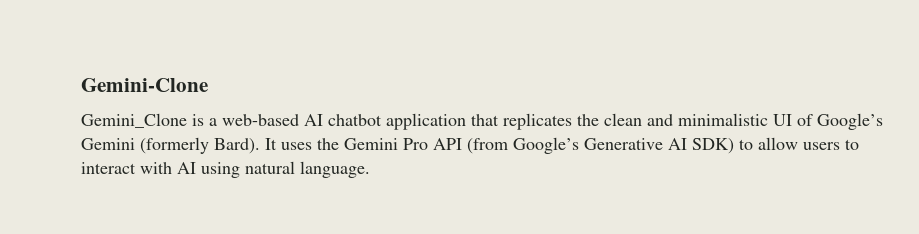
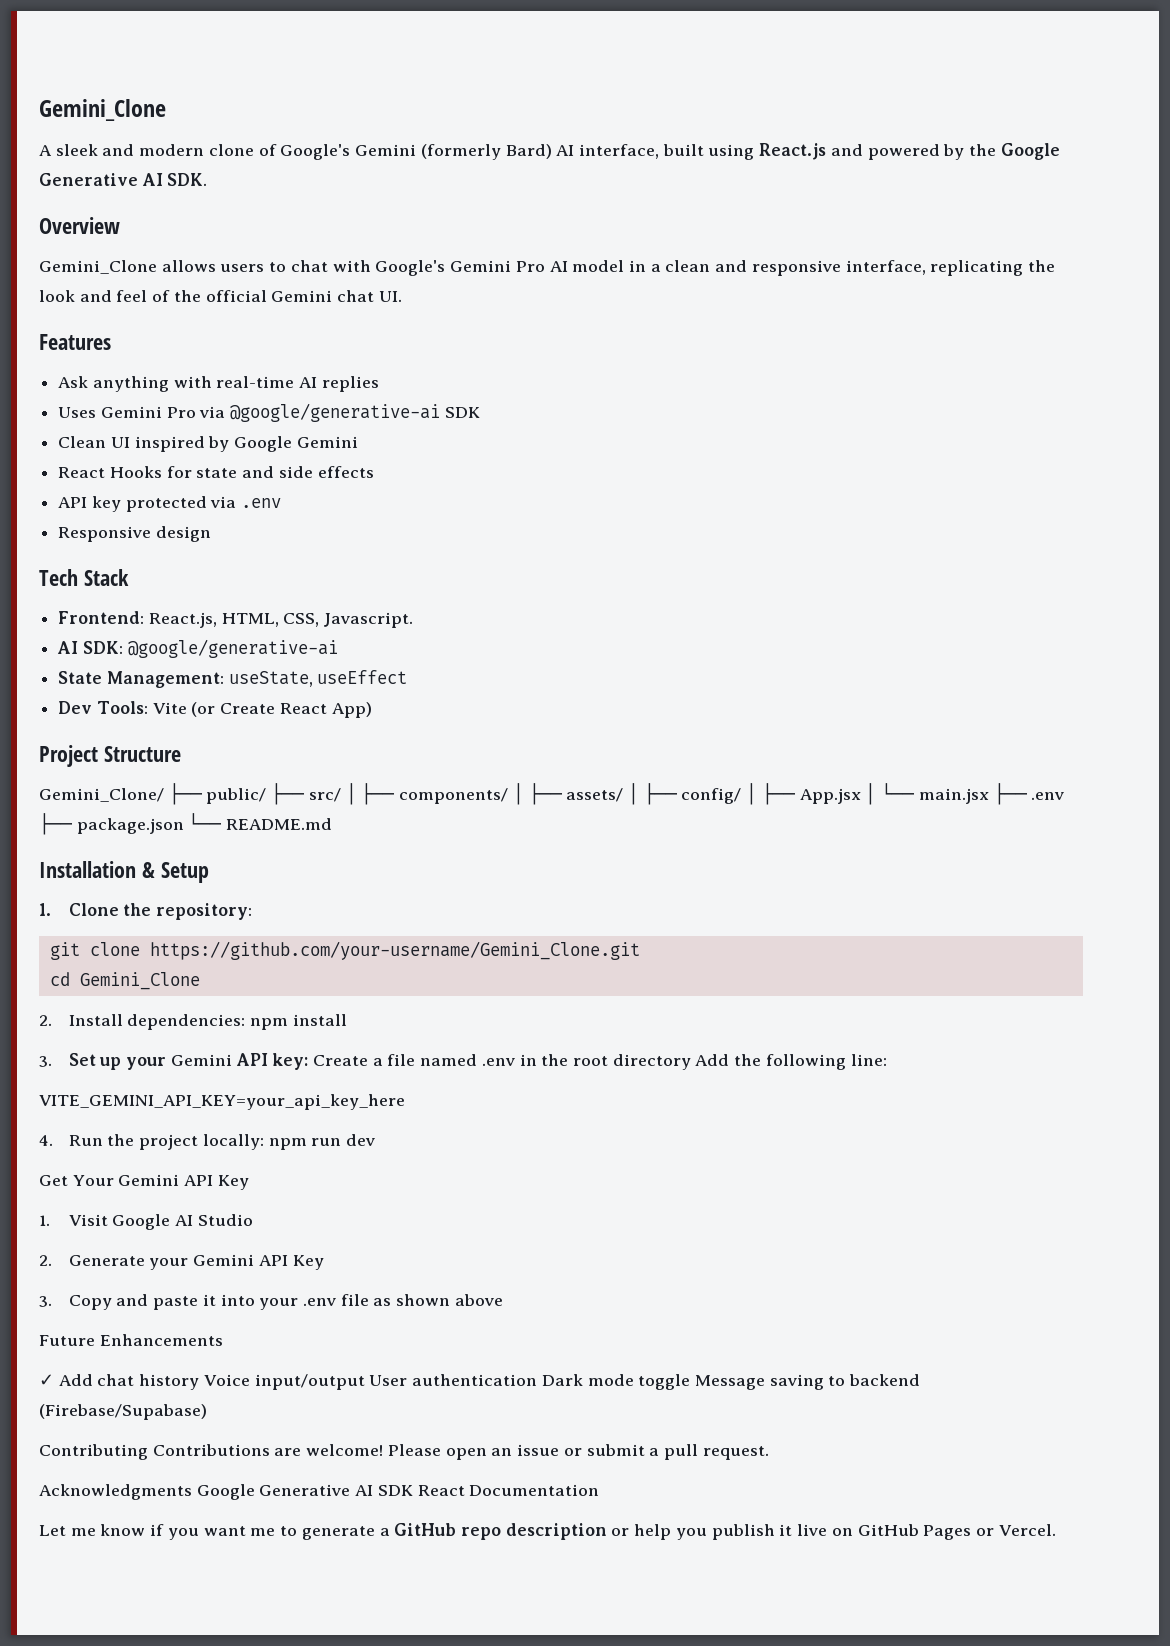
[81,78,208,92] [81,113,883,130] [81,137,859,154] [81,161,370,178] Gemini-Clone // Gemini_Clone is a web-based AI chatbot application that replicates the clean and minimalistic UI of Google’s Gemini (formerly Bard). It uses the Gemini Pro API (from Google’s Generative AI SDK) to allow users to interact with AI using natural language. -> [39,99,166,121] [39,143,1060,160] [39,173,208,186] [39,217,120,234] [39,260,1056,276] [39,290,402,302] [39,334,111,350] [58,376,379,392] [58,403,480,422] [58,436,358,452] [58,466,374,478] [58,496,282,512] [58,526,211,542] [39,569,129,586] [58,611,414,628] [57,639,338,658] [58,670,408,688] [58,701,372,718] [39,745,181,767] [39,783,1065,805] [39,813,333,835] [39,861,209,883] [39,903,253,920] [49,941,640,960] [49,972,200,990] [39,1014,347,1030] [39,1053,887,1070] [39,1094,405,1110] [39,1134,375,1150] [39,1174,249,1190] [39,1214,253,1230] [39,1254,324,1270] [39,1294,503,1310] [39,1334,223,1346] [39,1374,921,1390] [39,1404,207,1420] [39,1444,769,1460] [39,1484,600,1500] [39,1523,1056,1540] Gemini_Clone // A sleek and modern clone of Google's Gemini (formerly Bard) AI interface, built using React.js and powered by the Google Generative AI SDK. // Overview // Gemini_Clone allows users to chat with Google's Gemini Pro AI model in a clean and responsive interface, replicating the look and feel of the official Gemini chat UI. // Features // Ask anything with real-time AI replies // Uses Gemini Pro via @google/generative-ai SDK // Clean UI inspired by Google Gemini // React Hooks for state and side effects // API key protected via .env // Responsive design // Tech Stack // Frontend: React.js, HTML, CSS, Javascript. // AI SDK: @google/generative-ai // State Management: useState, useEffect // Dev Tools: Vite (or Create React App) // Project Structure // Gemini_Clone/ ├── public/ ├── src/ │ ├── components/ │ ├── assets/ │ ├── config/ │ ├── App.jsx │ └── main.jsx ├── .env ├── package.json └── README.md // Installation & Setup // 1. Clone the repository: // git clone https://github.com/your-username/Gemini_Clone.git // cd Gemini_Clone // 2. Install dependencies: npm install // 3. Set up your Gemini API key: Create a file named .env in the root directory Add the following line: // VITE_GEMINI_API_KEY=your_api_key_here // 4. Run the project locally: npm run dev // Get Your Gemini API Key // 1. Visit Google AI Studio // 2. Generate your Gemini API Key // 3. Copy and paste it into your .env file as shown above // Future Enhancements // ✓ Add chat history Voice input/output User authentication Dark mode toggle Message saving to backend (Firebase/Supabase) // Contributing Contributions are welcome! Please open an issue or submit a pull request. // Acknowledgments Google Generative AI SDK React Documentation // Let me know if you want me to generate a GitHub repo description or help you publish it live on GitHub Pages or Vercel.

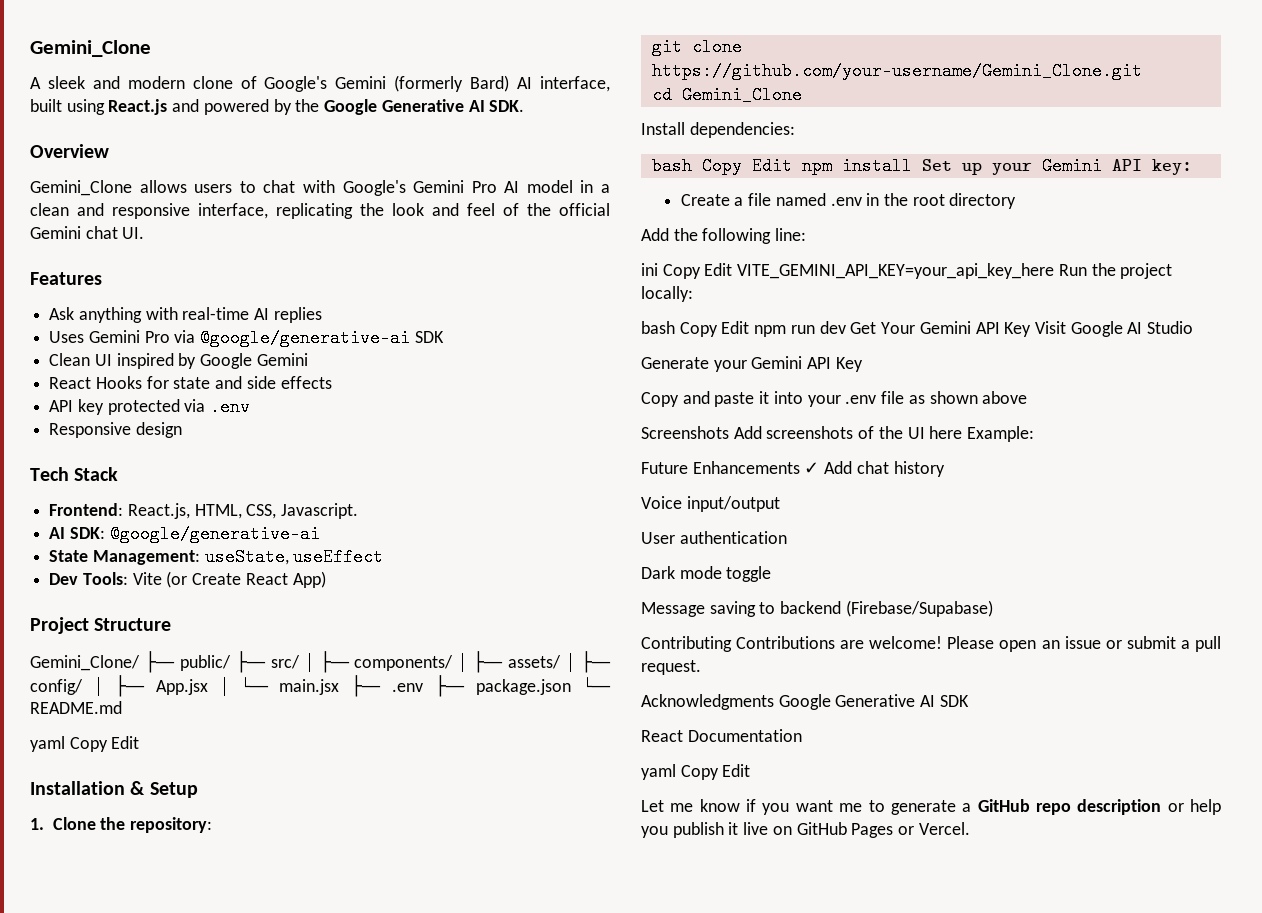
(333, 824) none -> [30,736,140,752] // yaml Copy Edit
[39,1015,52,1026] 2. -> (802, 95) none
(246, 1022) none -> [651,157,792,175] // bash Copy Edit
[39,1056,52,1067] // 3. -> (912, 166) none
(309, 1061) none -> (1192, 167) //
(691, 1062) none -> (1017, 201) //
(887, 1060) none -> [641,263,733,279] ini Copy Edit
[39,1135,53,1146] // 4. -> (1055, 271) none
(264, 1142) none -> [641,321,750,337] // bash Copy Edit
(375, 1140) // -> (846, 327) none
[39,1215,50,1226] // 1. -> (1032, 329) none
[39,1255,52,1266] 2. -> (1194, 327) none
[39,1296,52,1307] 3. -> (863, 364) none
(503, 1300) none -> [641,426,1035,442] // Screenshots Add screenshots of the UI here Example:
(223, 1340) // -> (800, 467) none
(200, 1382) none -> (945, 469) //
(365, 1382) none -> (780, 504) //
(538, 1380) none -> (787, 537) //
(691, 1382) none -> (772, 574) //
(413, 1490) none -> (969, 701) //
(600, 1490) none -> [641,764,751,780] // yaml Copy Edit

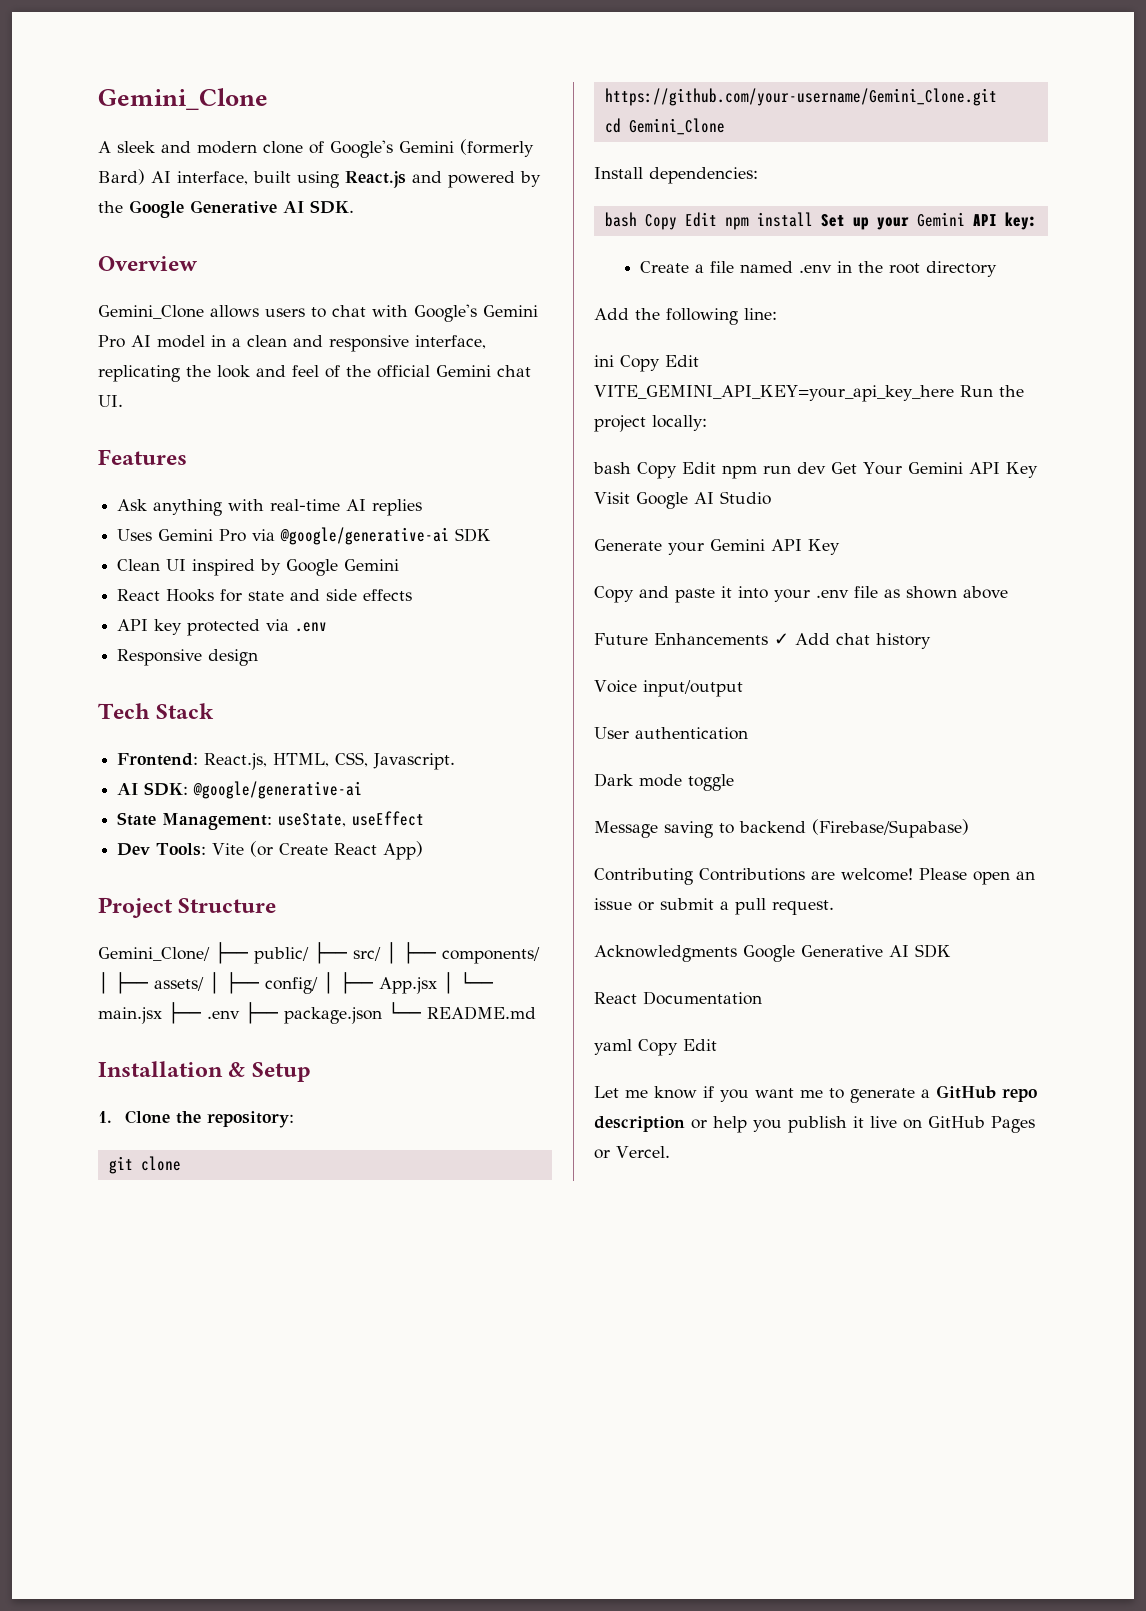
[30,736,140,752] // yaml Copy Edit -> (536, 1013) none
[641,426,1035,442] // Screenshots Add screenshots of the UI here Example: -> (1008, 592) none

